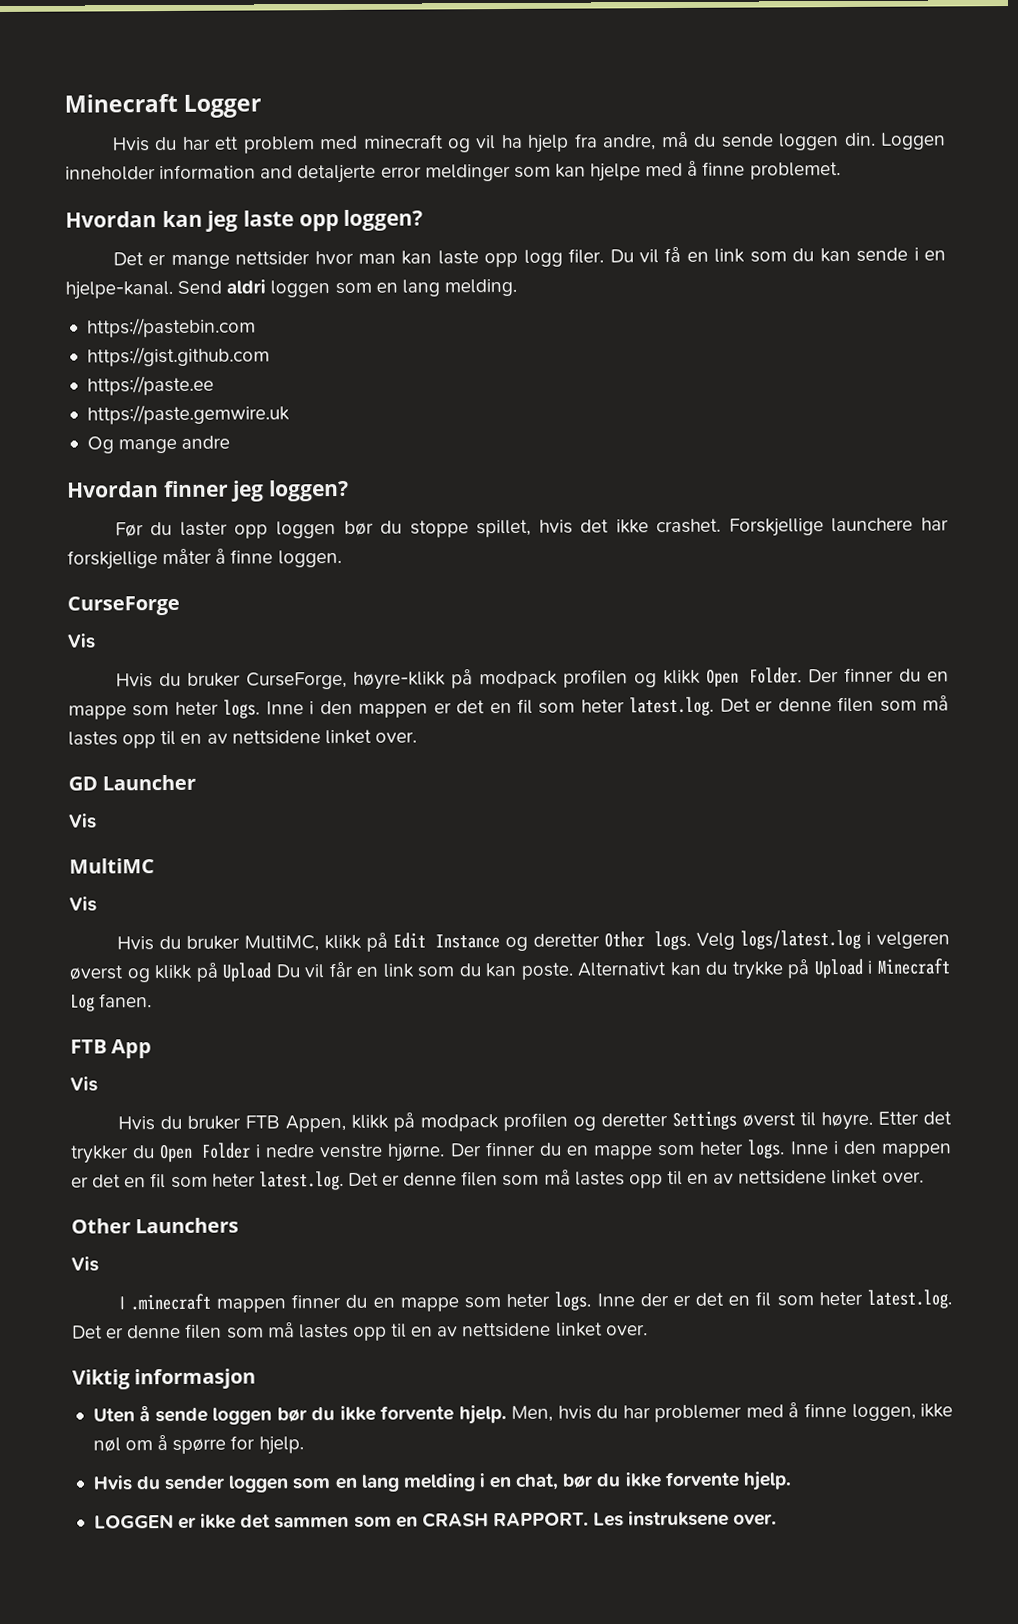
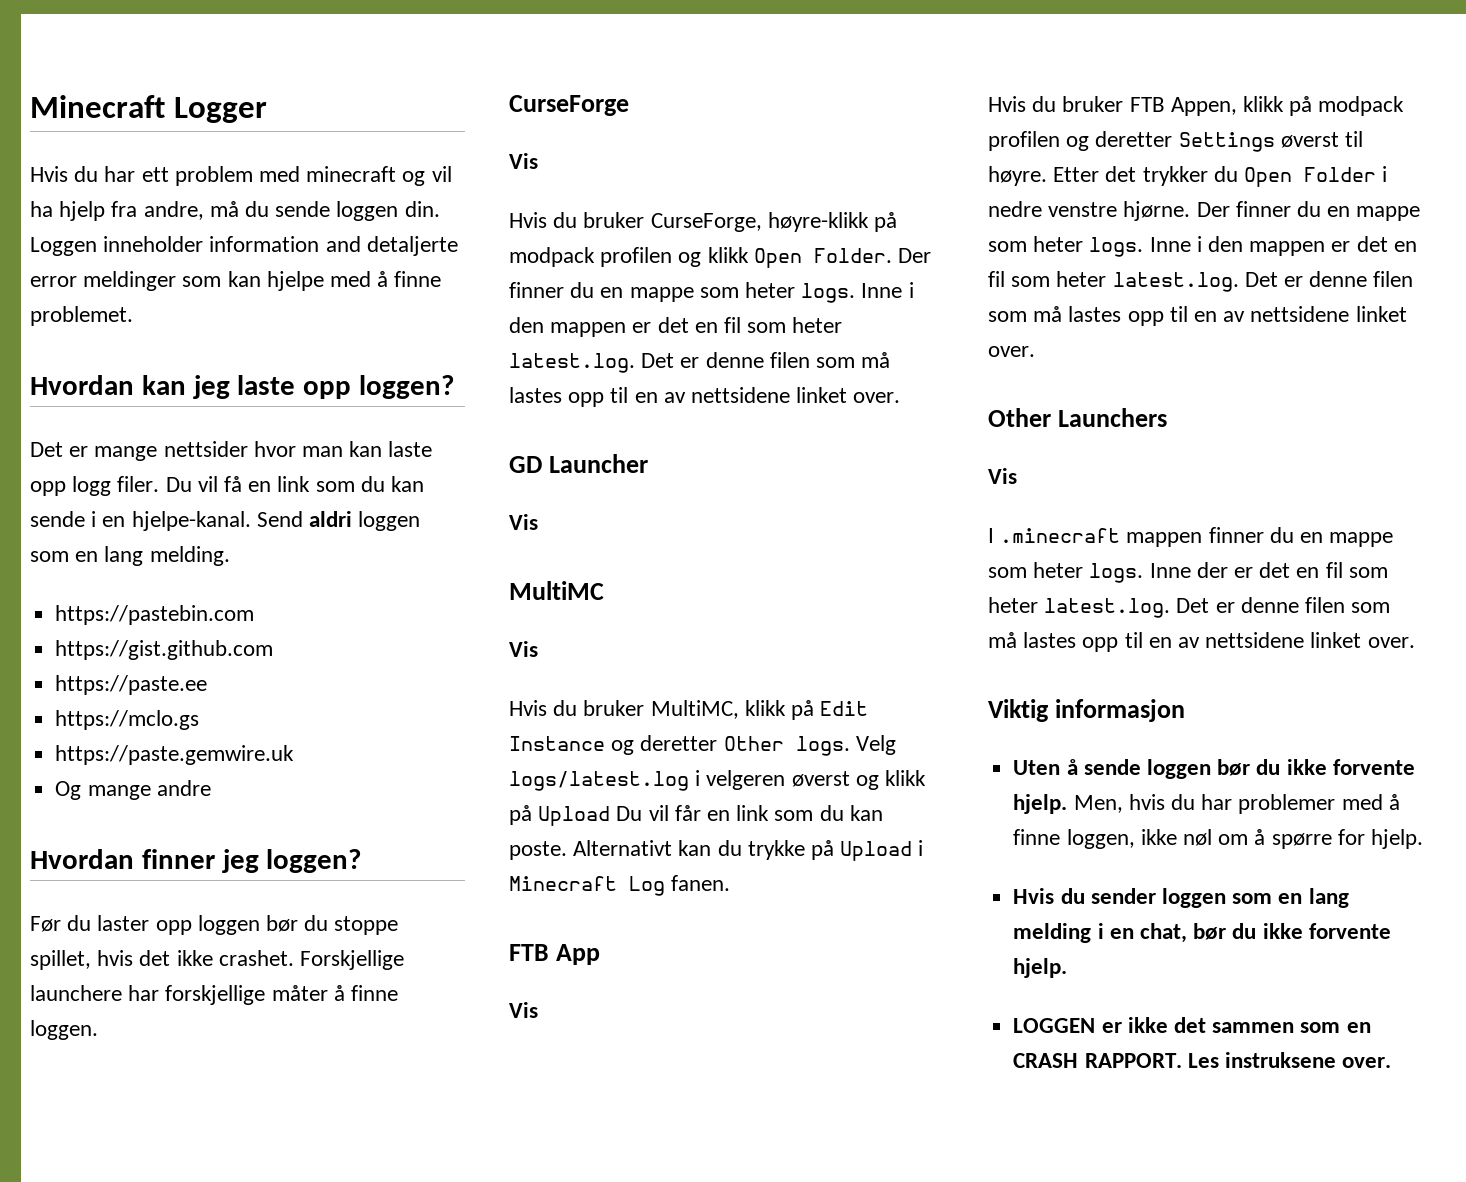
(214, 385) none -> [55,710,200,730] // https://mclo.gs

